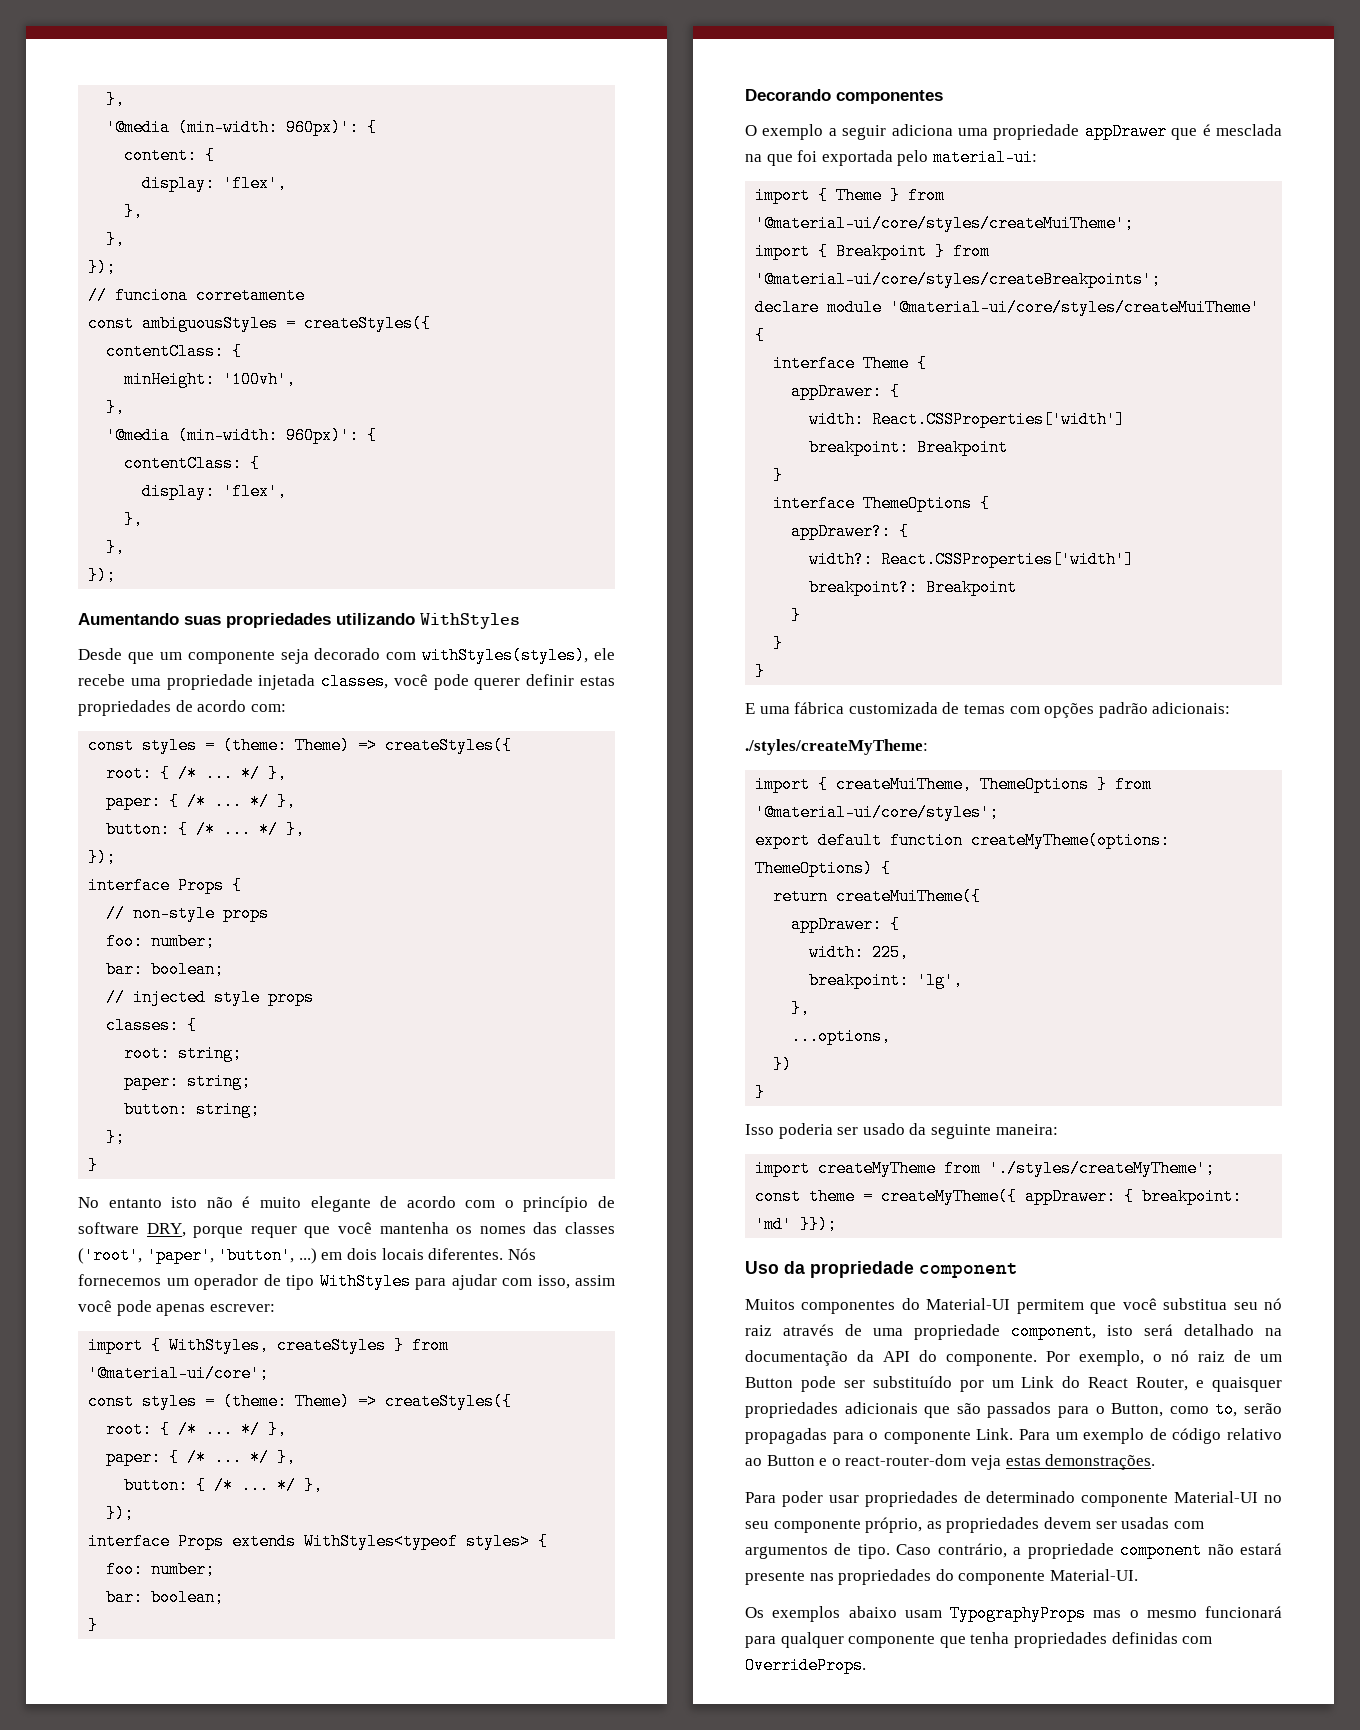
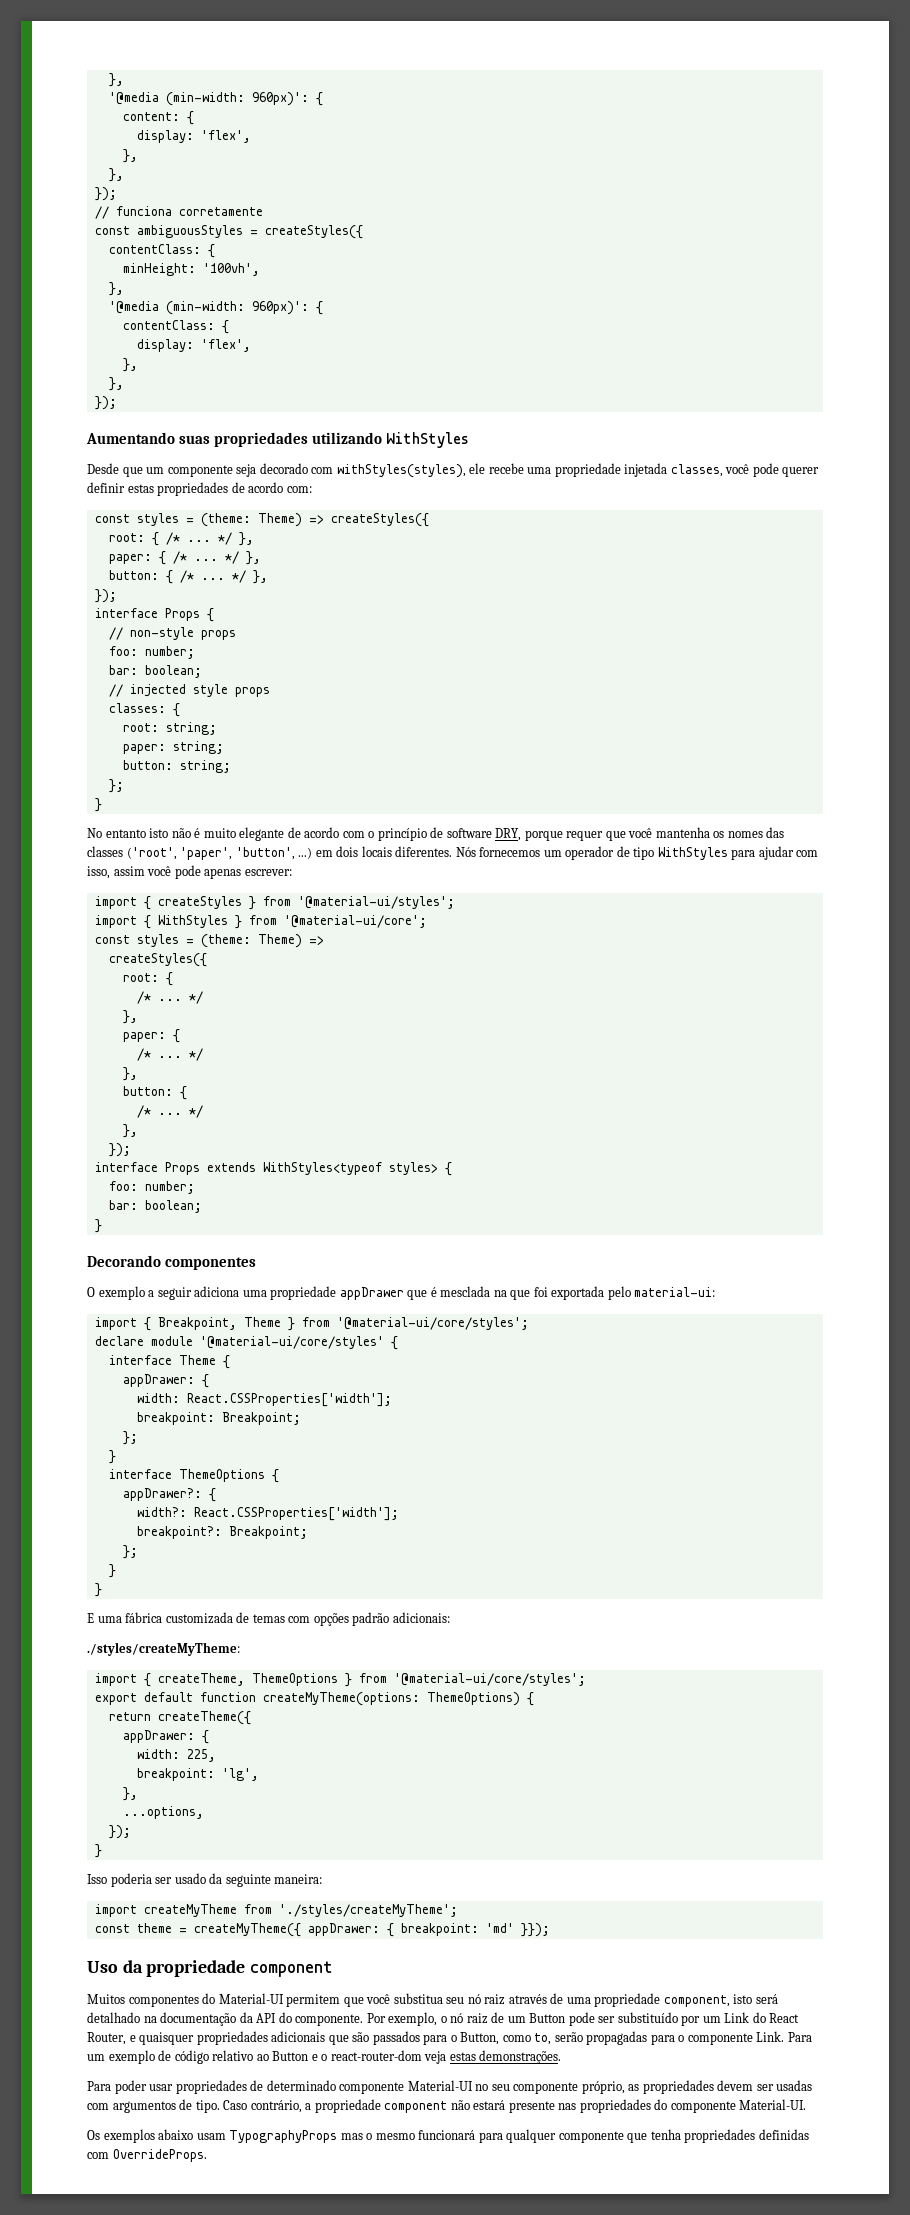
[169,1337,270,1354] WithStyles, -> (151, 903) none
(450, 1345) none -> [297,896,455,909] [94,915,277,929] '@material-ui/styles'; // import { WithStyles } from
[385,1393,513,1410] [106,1421,288,1438] [106,1449,297,1466] [124,1477,297,1494] createStyles({ // root: { /* ... */ }, // paper: { /* ... */ }, // button: { /* ... */ -> [108,953,207,967] [122,972,173,986] [136,991,203,1004] [122,1010,138,1024] [122,1029,180,1043] [136,1048,203,1061] [122,1067,138,1081] [122,1086,187,1100] [136,1105,203,1118] // createStyles({ // root: { // /* ... */ // }, // paper: { // /* ... */ // }, // button: { // /* ... */ //
(829, 195) none -> [157,1317,237,1330] Breakpoint,
[755,215,1135,232] [755,243,991,260] [755,271,1162,288] '@material-ui/core/styles/createMuiTheme'; // import { Breakpoint } from '@material-ui/core/styles/createBreakpoints'; -> [336,1317,529,1330] '@material-ui/core/styles';
[890,299,1261,316] '@material-ui/core/styles/createMuiTheme' -> [199,1336,384,1349] '@material-ui/core/styles'
[872,411,1126,428] [809,439,1009,456] React.CSSProperties['width'] // breakpoint: Breakpoint -> [186,1393,392,1407] [136,1412,301,1425] [122,1431,138,1445] React.CSSProperties['width']; // breakpoint: Breakpoint; // };
[881,551,1135,568] React.CSSProperties['width'] -> [193,1507,399,1521] React.CSSProperties['width'];
[926,579,1018,596] [791,607,802,624] Breakpoint // } -> [228,1526,308,1539] [122,1545,138,1559] Breakpoint; // };
[836,776,973,793] createMuiTheme, -> [157,1673,245,1686] createTheme,
[836,888,982,905] createMuiTheme({ -> [157,1711,251,1725] createTheme({
[773,1056,793,1073] }) -> [108,1825,131,1839] });

